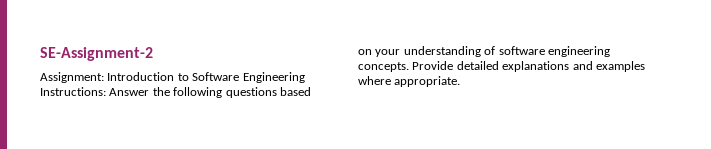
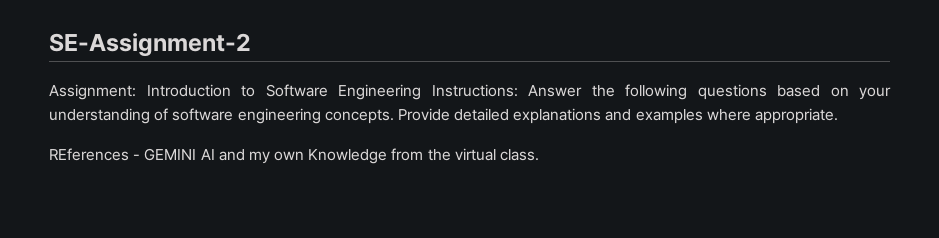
(461, 81) none -> [49,148,540,164] // REferences - GEMINI AI and my own Knowledge from the virtual class.

